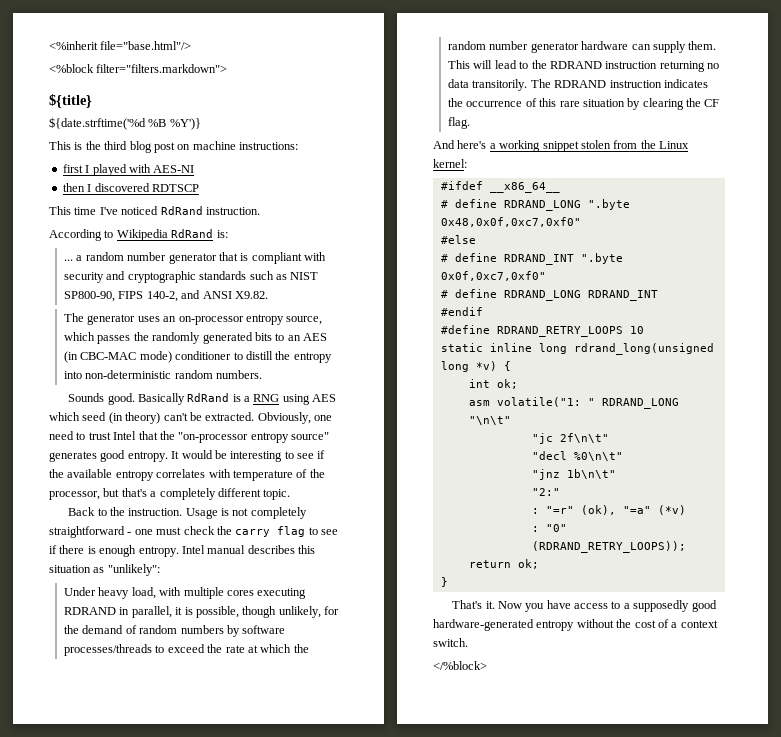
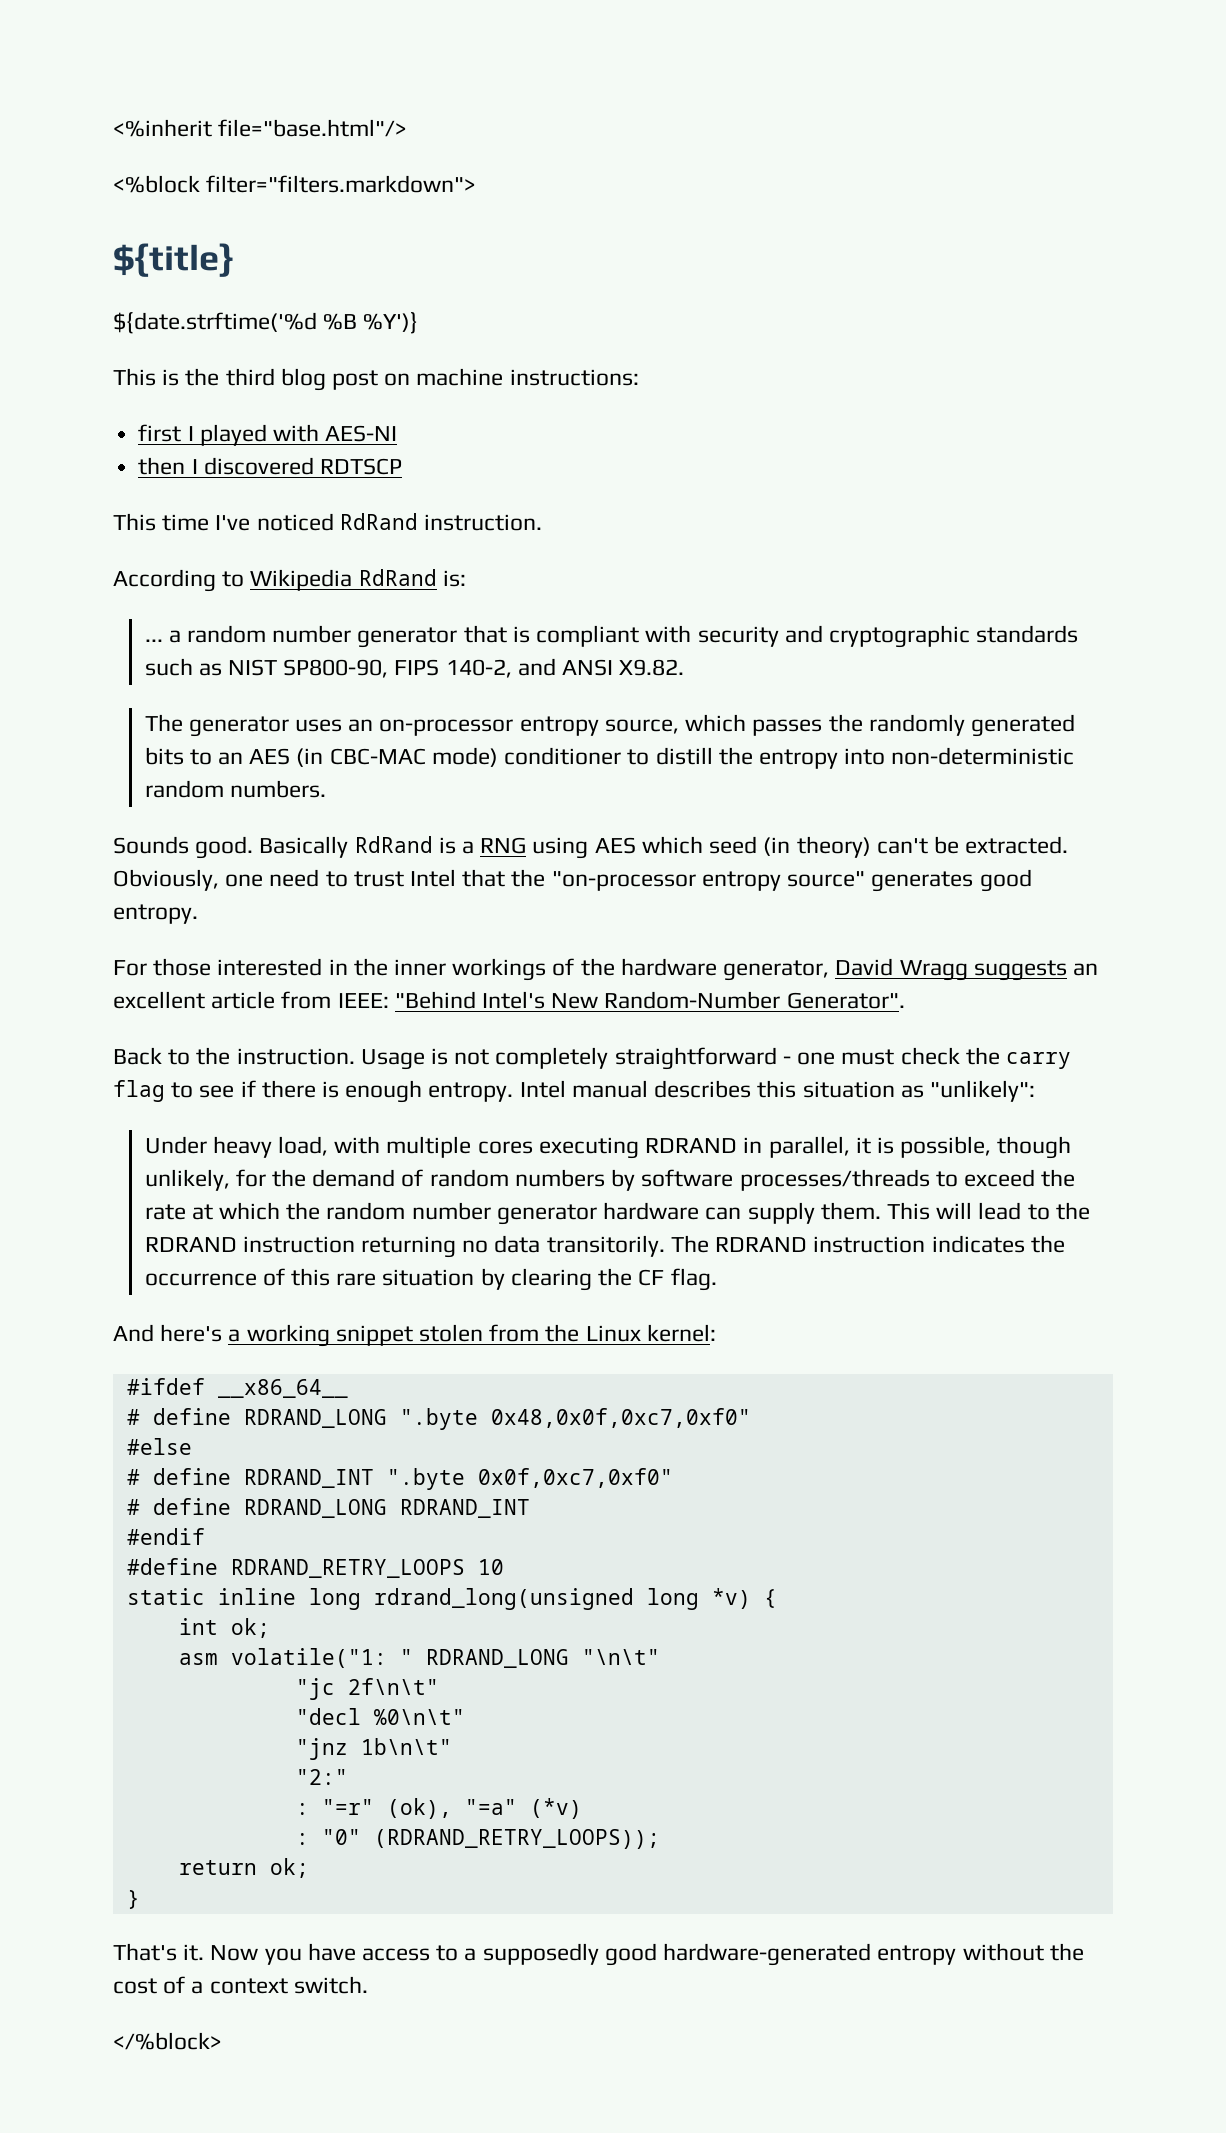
[171,450,326,462] [49,469,325,481] [49,488,291,500] It would be interesting to see if the available entropy correlates with temperature of the processor, but that's a completely different topic. -> [113,958,1098,981] [113,991,905,1009] // For those interested in the inner workings of the hardware generator, David Wragg suggests an excellent article from IEEE: "Behind Intel's New Random-Number Generator".

